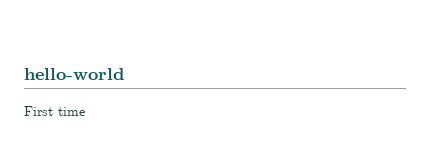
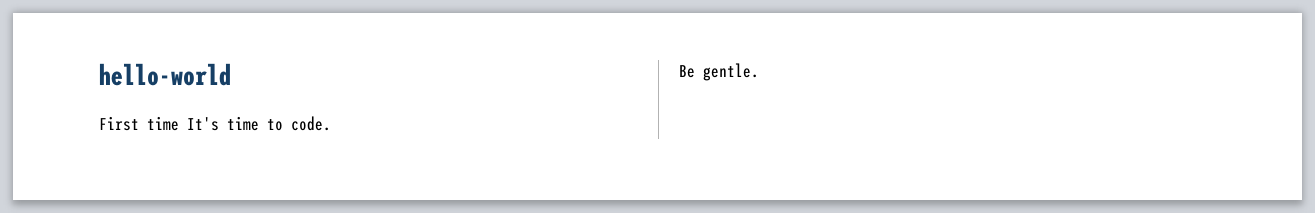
(85, 111) none -> [187,116,331,131] [679,63,759,81] It's time to code. // Be gentle.

